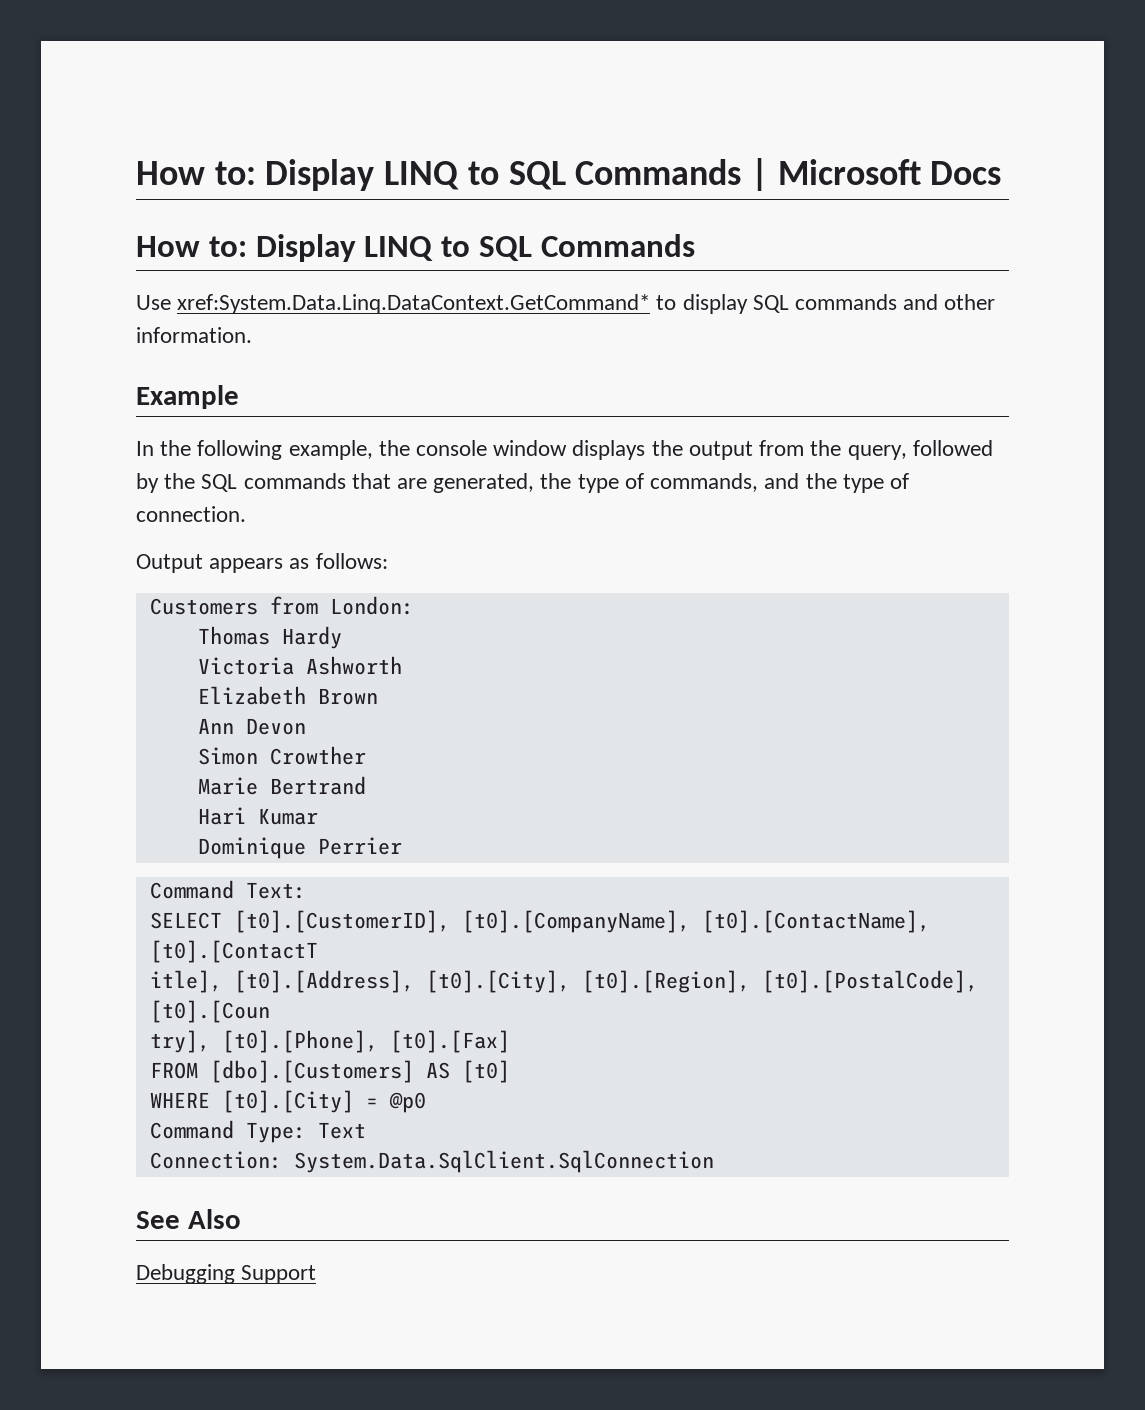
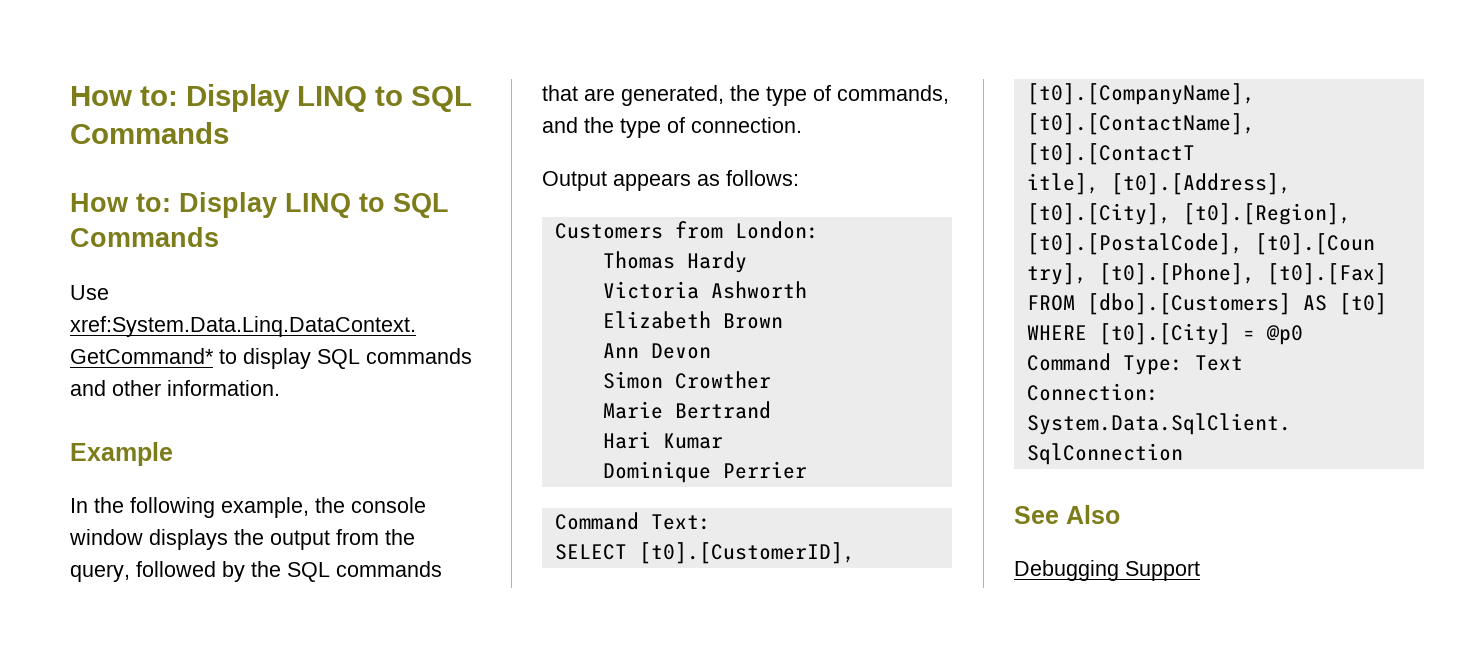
[136,158,1002,191] How to: Display LINQ to SQL Commands | Microsoft Docs -> [70,84,472,112] [70,122,229,144] How to: Display LINQ to SQL Commands

